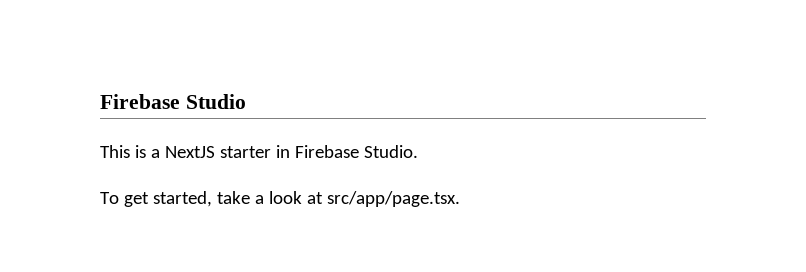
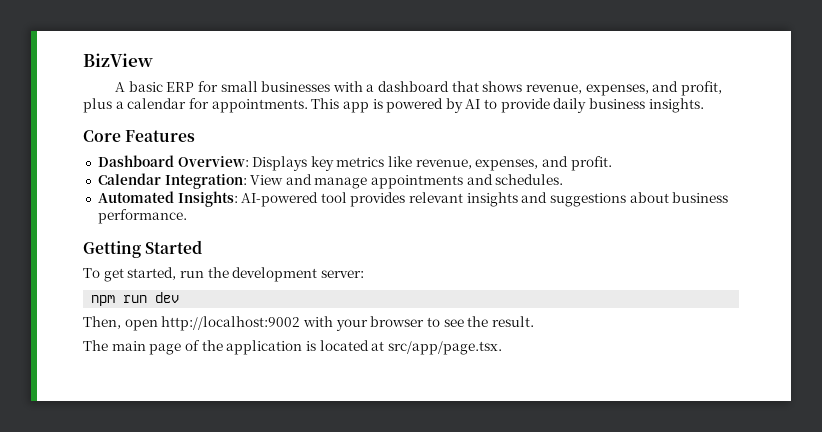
[100,94,246,109] [100,145,418,158] [100,191,302,207] Firebase Studio // This is a NextJS starter in Firebase Studio. // To get started, take a look -> [83,53,153,67] [114,81,722,96] [83,98,704,113] [83,130,196,142] [97,155,612,171] [97,173,564,189] [97,191,729,207] [97,209,187,224] [83,240,203,258] [83,267,364,282] [91,292,180,306] [83,316,534,331] [83,340,369,355] BizView // A basic ERP for small businesses with a dashboard that shows revenue, expenses, and profit, plus a calendar for appointments. This app is powered by AI to provide daily business insights. // Core Features // Dashboard Overview: Displays key metrics like revenue, expenses, and profit. // Calendar Integration: View and manage appointments and schedules. // Automated Insights: AI-powered tool provides relevant insights and suggestions about business performance. // Getting Started // To get started, run the development server: // npm run dev // Then, open http://localhost:9002 with your browser to see the result. // The main page of the application is located

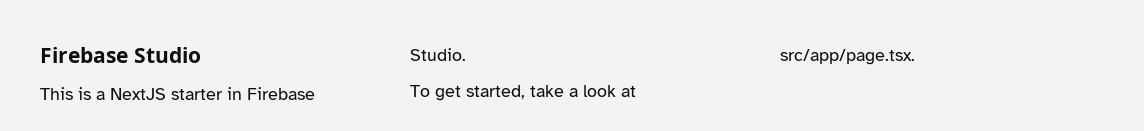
[83,53,153,67] [114,81,722,96] [83,98,704,113] [83,130,196,142] [97,155,612,171] [97,173,564,189] [97,191,729,207] [97,209,187,224] [83,240,203,258] [83,267,364,282] [91,292,180,306] [83,316,534,331] [83,340,369,355] BizView // A basic ERP for small businesses with a dashboard that shows revenue, expenses, and profit, plus a calendar for appointments. This app is powered by AI to provide daily business insights. // Core Features // Dashboard Overview: Displays key metrics like revenue, expenses, and profit. // Calendar Integration: View and manage appointments and schedules. // Automated Insights: AI-powered tool provides relevant insights and suggestions about business performance. // Getting Started // To get started, run the development server: // npm run dev // Then, open http://localhost:9002 with your browser to see the result. // The main page of the application is located -> [40,47,201,63] [40,87,315,100] [410,48,466,61] [410,85,616,101] Firebase Studio // This is a NextJS starter in Firebase Studio. // To get started, take a look

